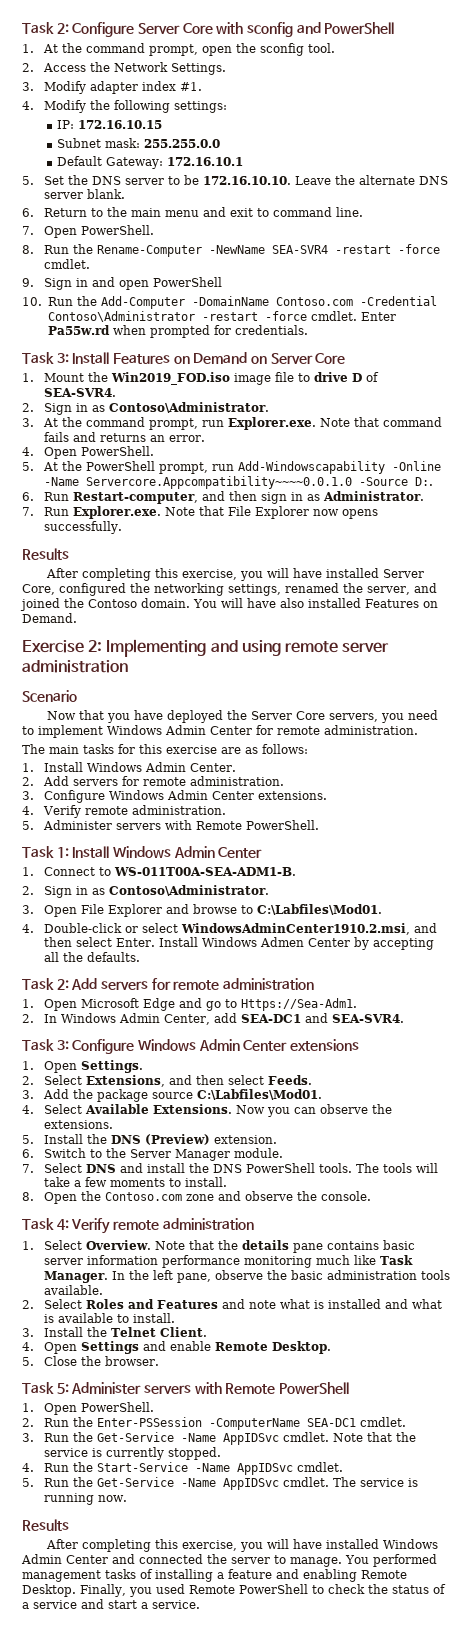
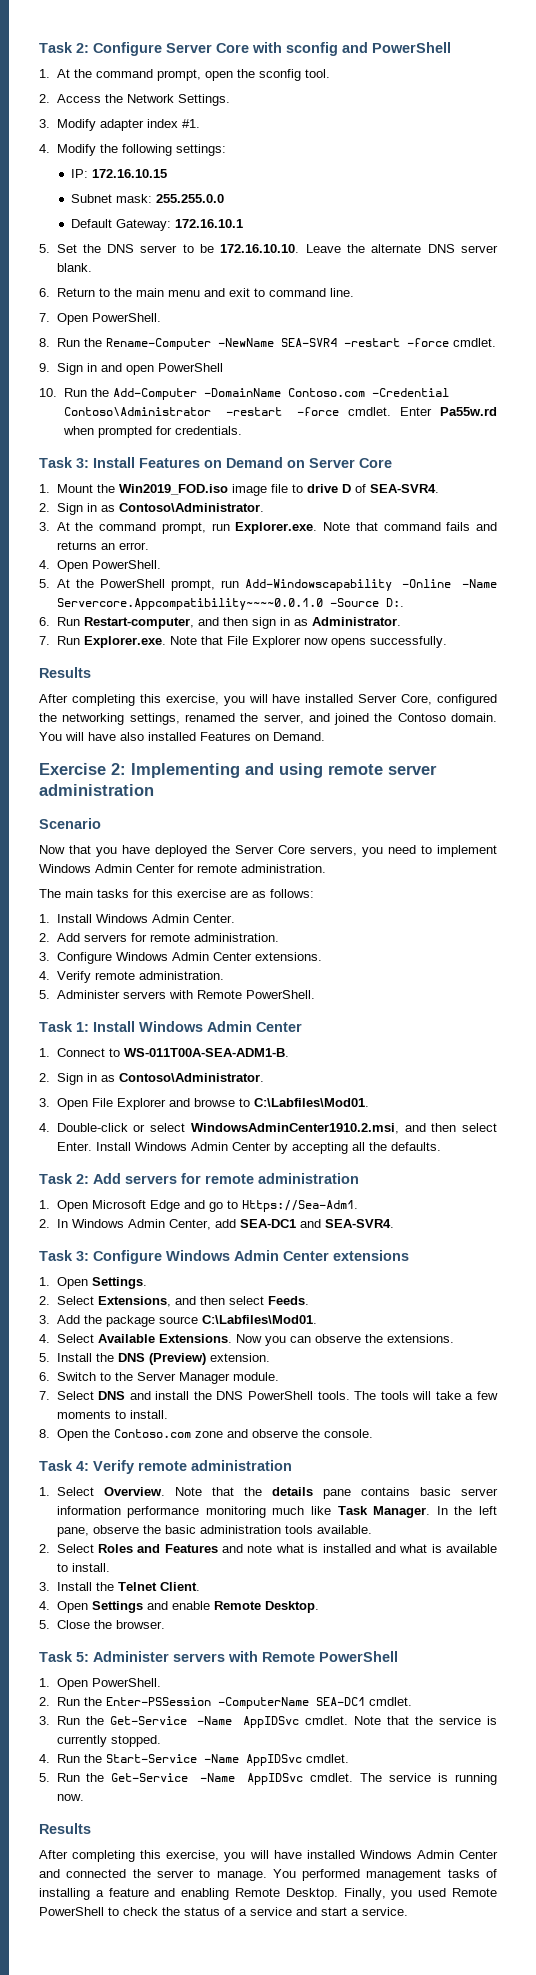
[260,937,305,947] Admen -> [190,1142,228,1151] Admin

